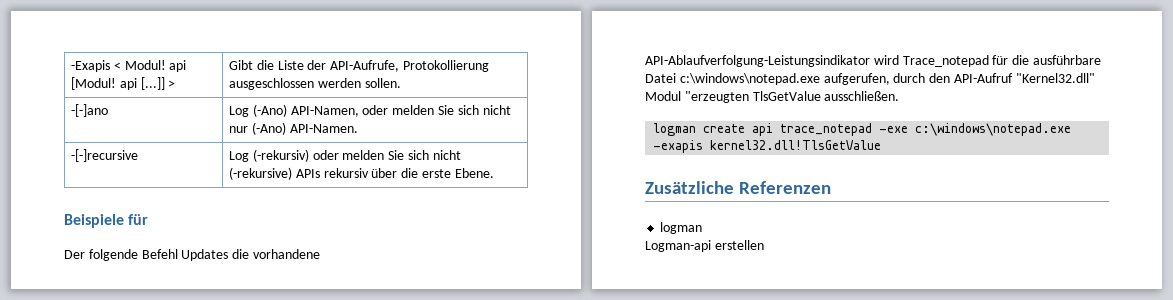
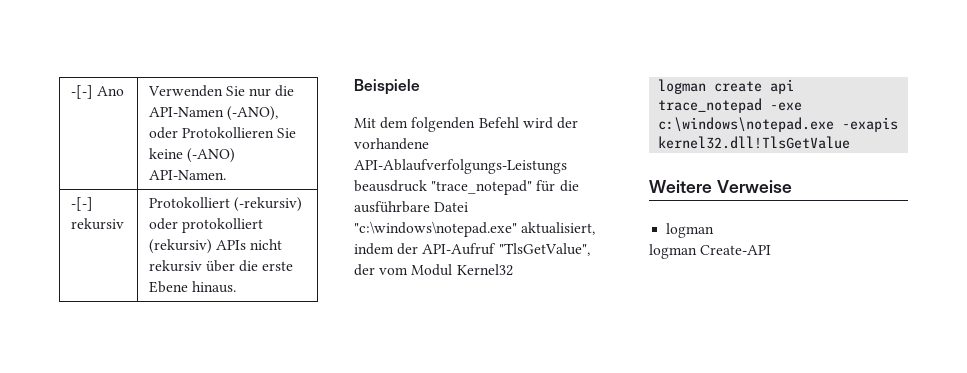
[71,60,187,72] [71,77,176,90] [229,60,490,72] [229,78,401,90] [71,104,109,117] [229,104,511,117] [229,122,358,135] [71,149,139,162] [229,149,461,162] [229,167,320,180] -Exapis < Modul! api [Modul! api [...]] > | Gibt die Liste der API-Aufrufe, Protokollierung ausgeschlossen werden sollen. // -[-]ano | Log (-Ano) API-Namen, oder melden Sie sich nicht nur (-Ano) API-Namen. // -[-]recursive | Log (-rekursiv) oder melden Sie sich nicht (-rekursive) APIs -> [70,85,124,99] [147,85,295,97] [148,106,278,121] [148,127,296,139] [148,148,235,163] [148,170,226,180] [70,197,93,211] [70,218,124,230] [148,197,302,212] [148,218,263,233] [148,239,282,254] -[-] Ano | Verwenden Sie nur die API-Namen (-ANO), oder Protokollieren Sie keine (-ANO) API-Namen. // -[-] rekursiv | Protokolliert (-rekursiv) oder protokolliert (rekursiv) APIs nicht
[454,168,494,178] Ebene. -> [148,281,236,293] Ebene hinaus.
[128,214,149,225] [64,249,320,261] [645,55,1101,67] [645,73,1095,85] [645,91,900,103] für // Der folgende Befehl Updates die vorhandene API-Ablaufverfolgung-Leistungsindikator wird Trace_notepad für die ausführbare Datei c:\windows\notepad.exe aufgerufen, durch den API-Aufruf "Kernel32.dll" Modul "erzeugten TlsGetValue ausschließen. -> [354,117,578,132] [354,138,429,150] [354,159,567,174] [354,180,579,195] [354,201,469,213] [354,221,596,237] [354,243,590,256] [354,264,513,276] // Mit dem folgenden Befehl wird der vorhandene API-Ablaufverfolgungs-Leistungs beausdruck "trace_notepad" für die ausführbare Datei "c:\windows\notepad.exe" aktualisiert, indem der API-Aufruf "TlsGetValue", der vom Modul Kernel32
[645,181,832,194] Zusätzliche Referenzen -> [649,180,792,193] Weitere Verweise
[645,240,764,252] Logman-api erstellen -> [649,244,772,259] logman Create-API

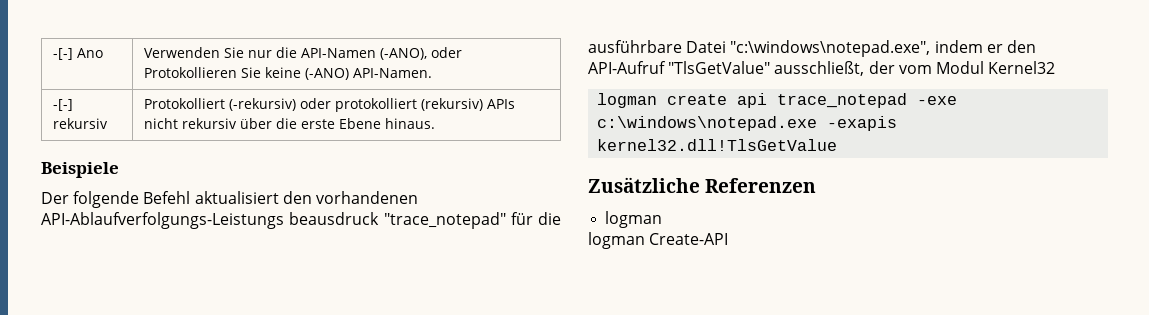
[354,117,578,132] [354,138,429,150] Mit dem folgenden Befehl wird der vorhandene -> [41,191,418,208] Der folgende Befehl aktualisiert den vorhandenen
[354,221,596,237] [354,243,590,256] "c:\windows\notepad.exe" aktualisiert, indem der API-Aufruf "TlsGetValue", -> [730,40,1036,57] [588,61,865,76] "c:\windows\notepad.exe", indem er den API-Aufruf "TlsGetValue" ausschließt,
[649,180,792,193] Weitere Verweise -> [588,177,817,193] Zusätzliche Referenzen

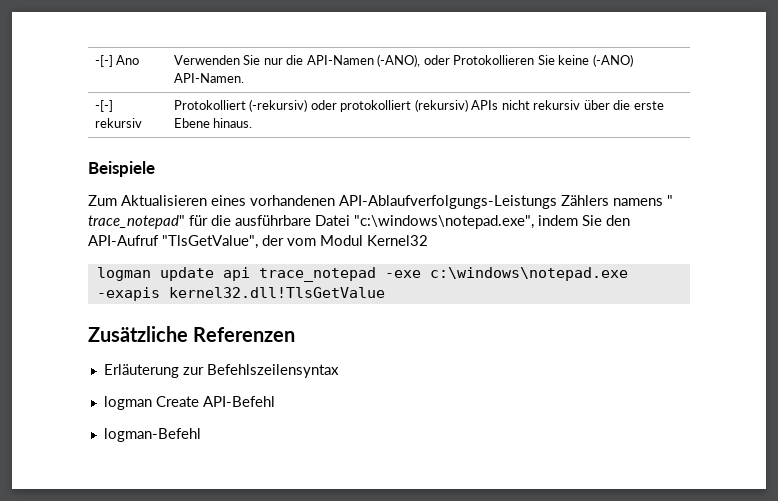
[41,191,418,208] [41,212,506,229] Der folgende Befehl aktualisiert den vorhandenen API-Ablaufverfolgungs-Leistungs beausdruck "trace_notepad" -> [88,195,673,209] [88,215,185,229] Zum Aktualisieren eines vorhandenen API-Ablaufverfolgungs-Leistungs Zählers namens " trace_notepad"
[986,44,1003,53] er -> [582,215,602,226] Sie
[668,61,865,76] "TlsGetValue" ausschließt, -> [162,235,258,249] "TlsGetValue",
[667,94,728,105] create -> [159,267,214,281] update
[605,211,663,228] [588,232,729,249] logman // logman Create-API -> [103,364,339,378] [103,396,275,410] [103,428,201,442] Erläuterung zur Befehlszeilensyntax // logman Create API-Befehl // logman-Befehl

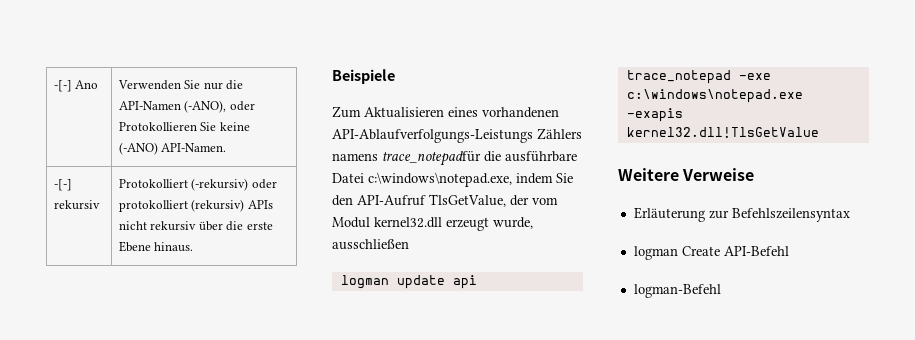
[667,195,673,206] [88,215,208,229] " trace_notepad" für -> [382,151,481,166] trace_notepadfür
[354,215,534,229] "c:\windows\notepad.exe", -> [368,172,512,187] c:\windows\notepad.exe,
[162,235,258,249] "TlsGetValue", -> [429,194,506,207] TlsGetValue,
[367,235,428,246] Kernel32 -> [374,217,533,231] [332,239,409,250] kernel32.dll erzeugt wurde, ausschließen
[88,326,296,342] Zusätzliche Referenzen -> [618,168,755,181] Weitere Verweise

